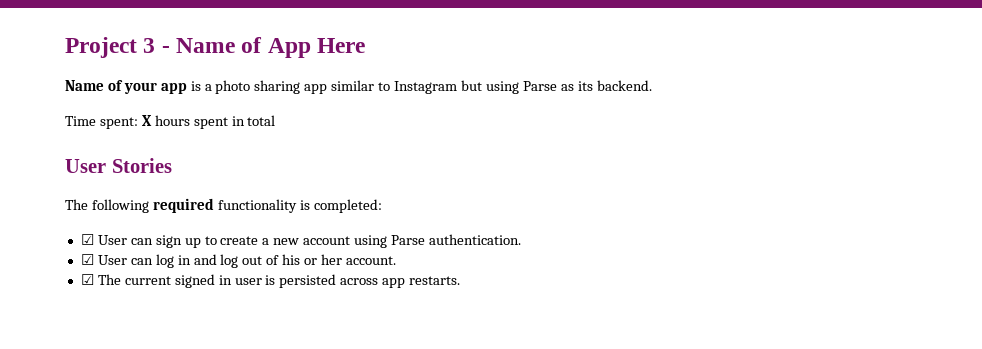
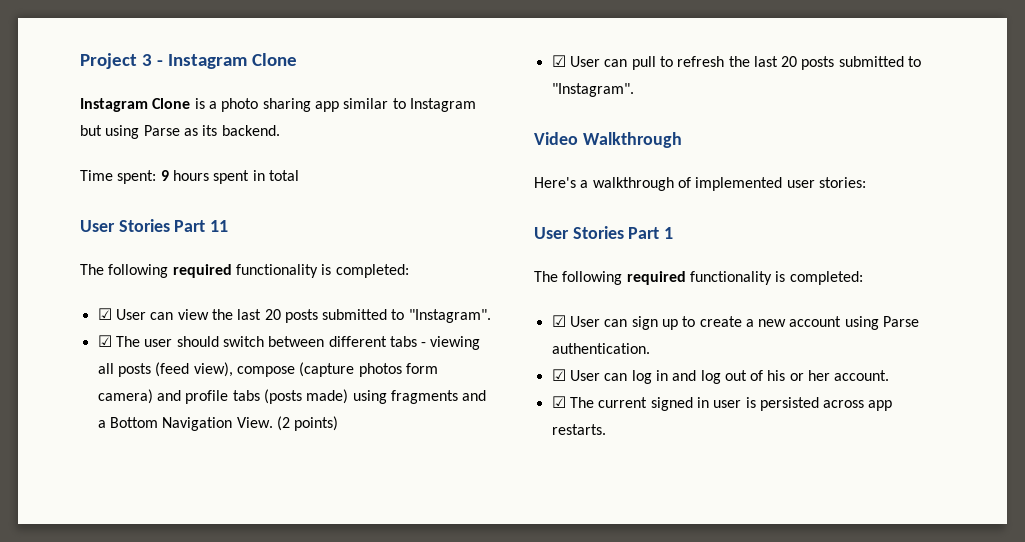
[176,37,366,58] [65,80,187,94] Name of App Here // Name of your app -> [167,53,297,69] [80,98,191,112] Instagram Clone // Instagram Clone
[141,115,152,126] X -> [160,170,169,181] 9
(172, 165) none -> [174,220,229,232] [80,264,409,278] [97,308,491,323] [97,335,481,350] [97,362,438,377] [97,389,487,404] [97,416,339,431] [551,55,922,70] [551,83,634,97] [534,132,682,148] [534,177,866,191] [534,226,674,239] Part 11 // The following required functionality is completed: // ☑ User can view the last 20 posts submitted to "Instagram". // ☑ The user should switch between different tabs - viewing all posts (feed view), compose (capture photos form camera) and profile tabs (posts made) using fragments and a Bottom Navigation View. (2 points) // ☑ User can pull to refresh the last 20 posts submitted to "Instagram". // Video Walkthrough // Here's a walkthrough of implemented user stories: // User Stories Part 1

